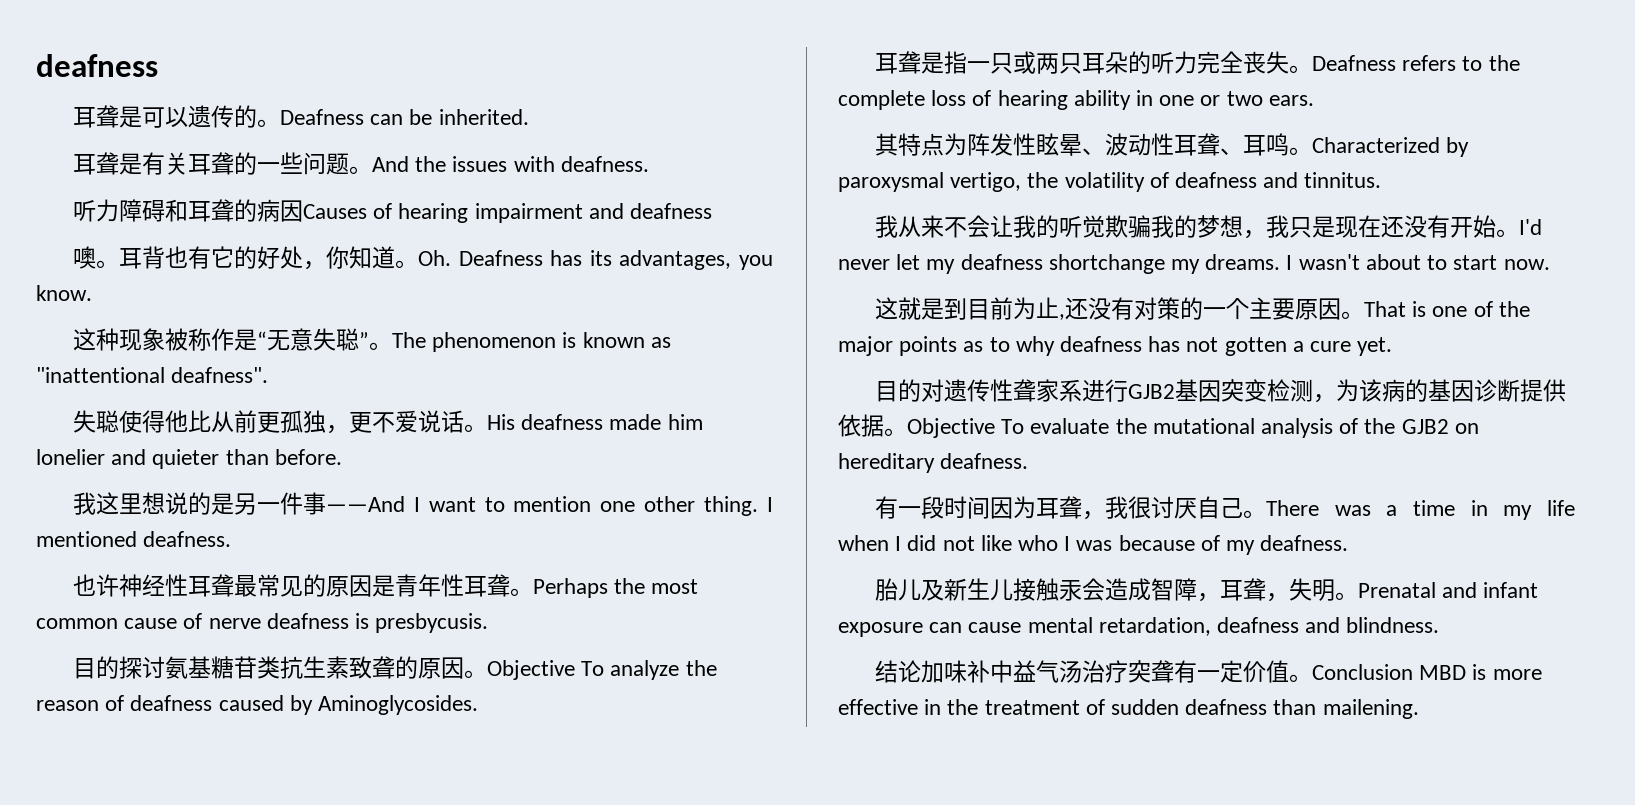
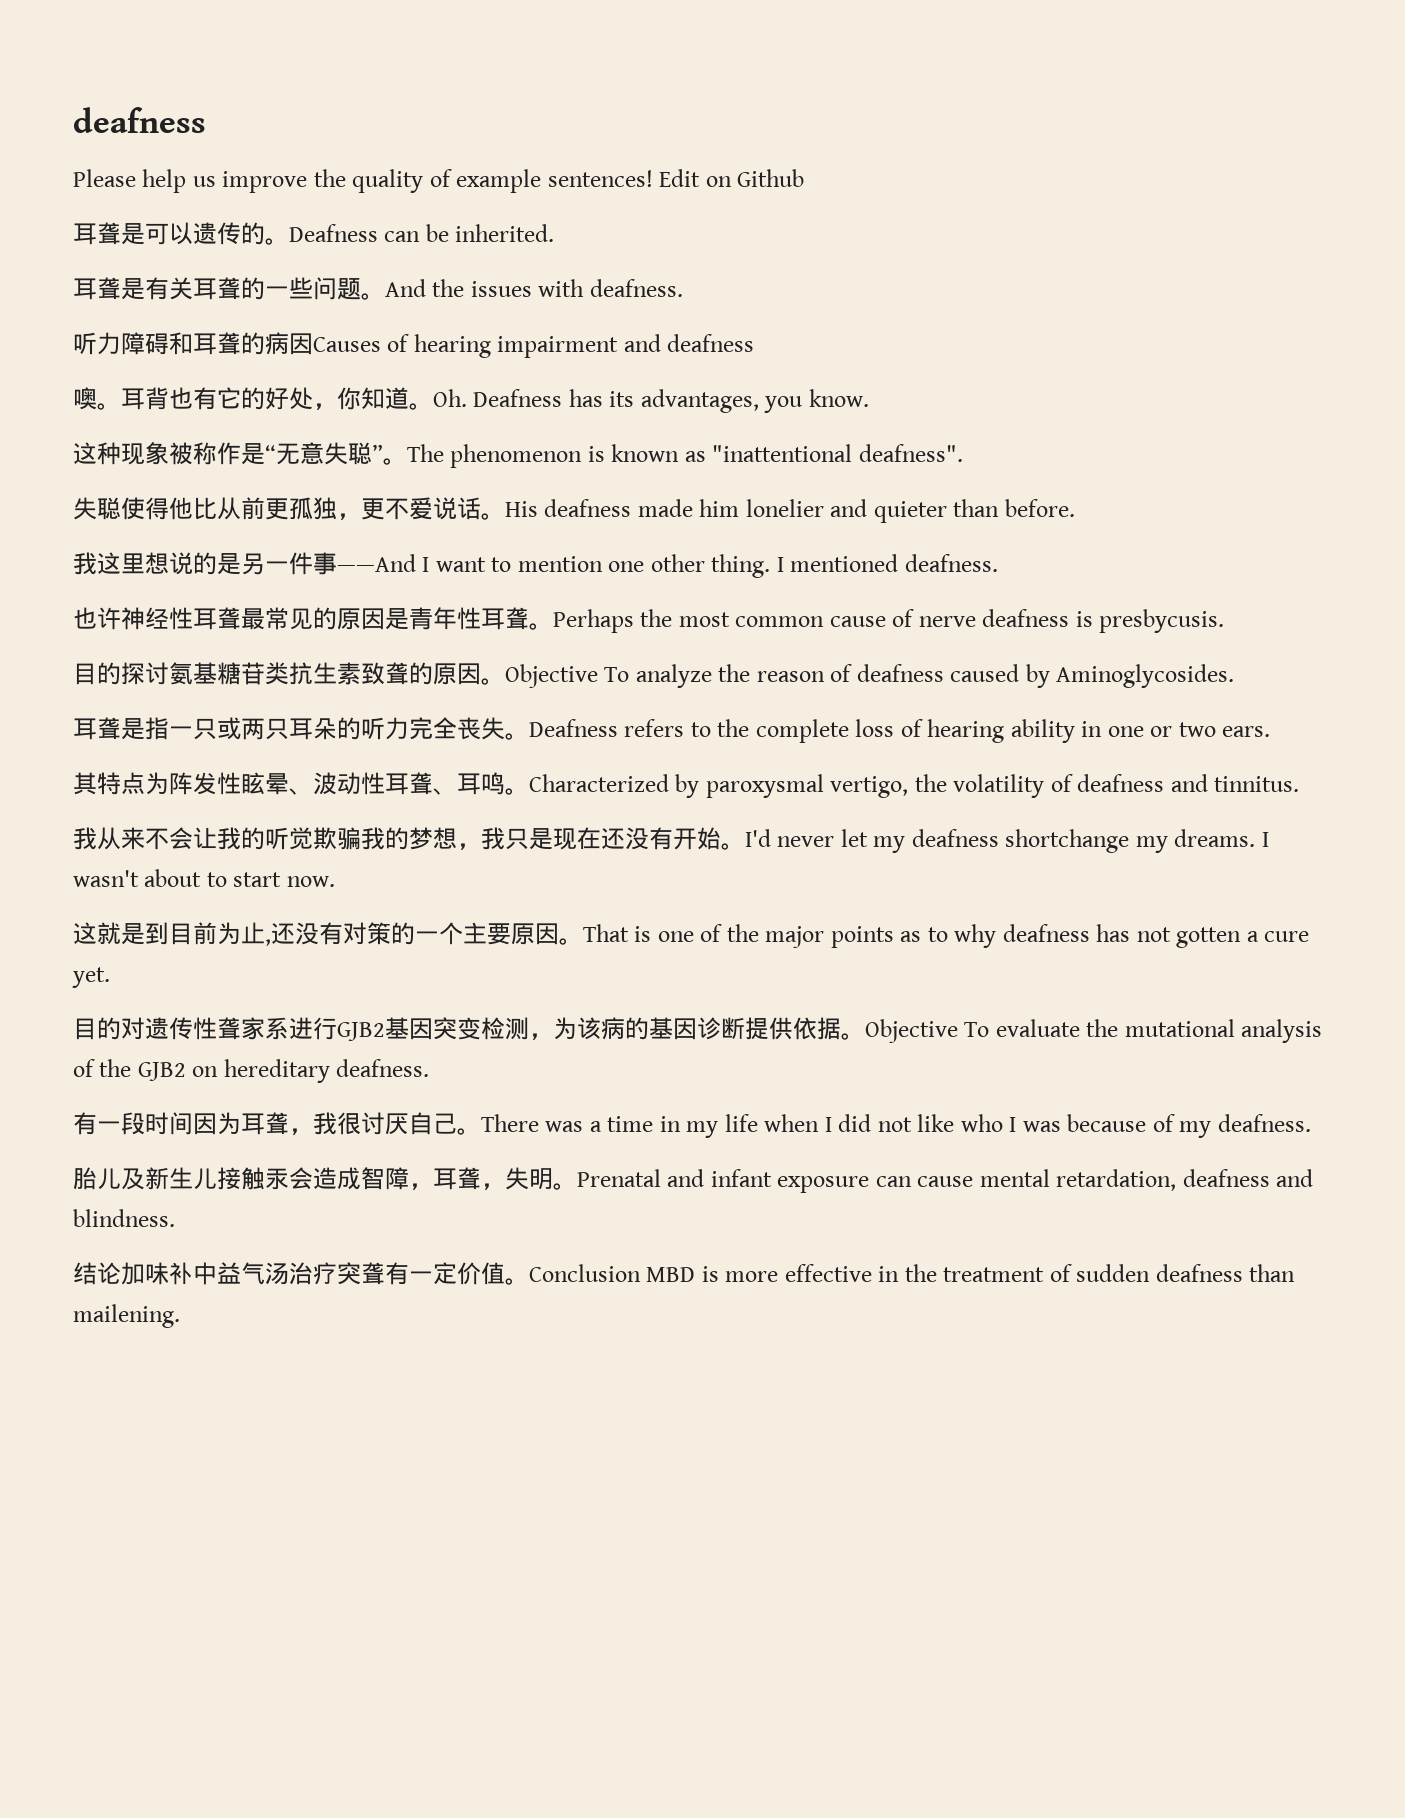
[36,54,158,77] deafness -> [73,107,206,133] [73,169,805,193] deafness // Please help us improve the quality of example sentences! Edit on Github

